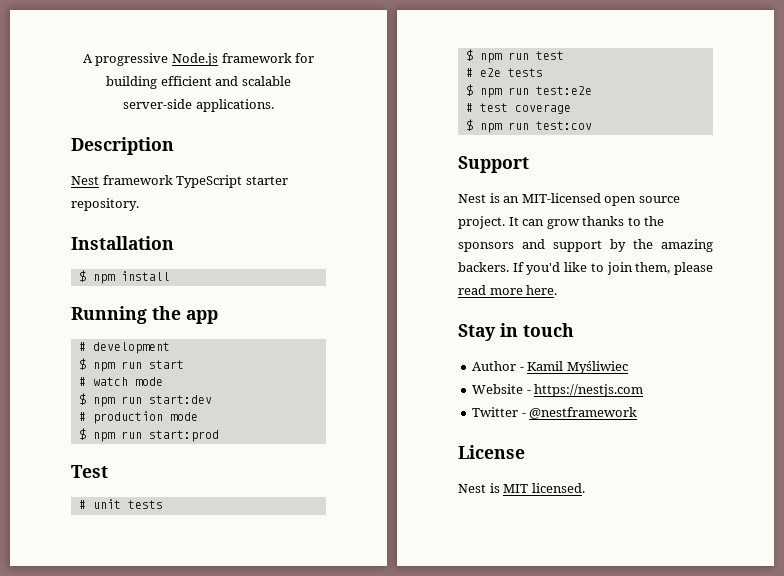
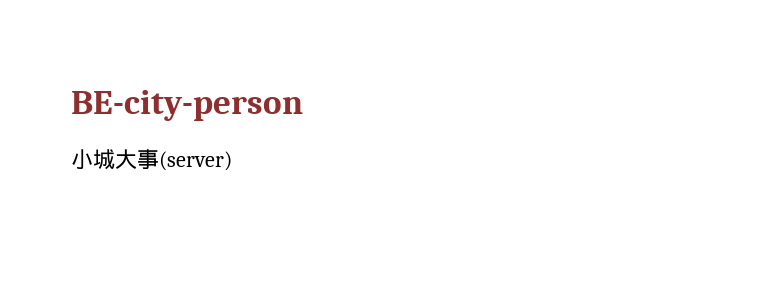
[82,53,315,66] [106,76,291,89] [123,99,274,112] [71,137,174,155] [71,175,288,188] [71,198,139,211] [71,236,174,250] [78,270,170,284] [71,306,218,324] [78,342,170,354] [78,358,184,372] [78,377,163,386] [78,393,212,407] [78,411,198,424] [78,428,219,442] [71,465,108,478] [78,499,163,509] [465,49,564,63] [465,68,543,77] [465,84,592,98] [465,103,571,114] [465,119,592,133] [458,156,529,173] [458,193,680,206] [458,216,665,229] [458,239,713,252] [458,262,713,275] [458,285,558,295] [458,323,574,341] [472,361,628,374] [472,384,644,397] [472,407,638,419] [458,445,525,459] [458,483,585,493] A progressive Node.js framework for building efficient and scalable server-side applications. // Description // Nest framework TypeScript starter repository. // Installation // $ npm install // Running the app // # development // $ npm run start // # watch mode // $ npm run start:dev // # production mode // $ npm run start:prod // Test // # unit tests // $ npm run test // # e2e tests // $ npm run test:e2e // # test coverage // $ npm run test:cov // Support // Nest is an MIT-licensed open source project. It can grow thanks to the sponsors and support by the amazing backers. If you'd like to join them, please read more here. // Stay in touch // Author - Kamil Myśliwiec // Website - https://nestjs.com // Twitter - @nestframework // License // Nest is MIT licensed. -> [71,90,303,121] [71,149,232,171] BE-city-person // 小城大事(server)

